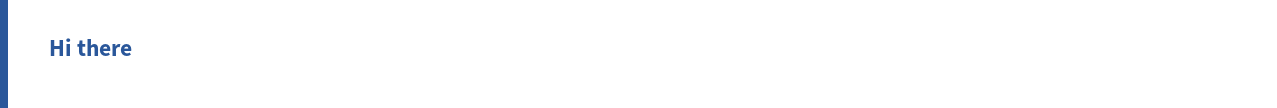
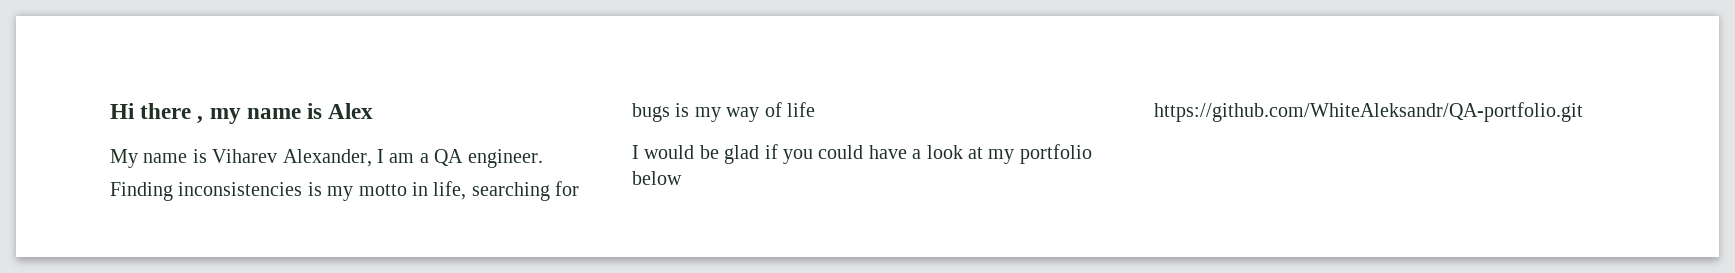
(133, 47) none -> [197,103,374,124] [110,149,543,168] [110,181,580,201] [632,102,815,122] [632,144,1092,164] [632,171,682,185] [1154,102,1583,122] , my name is Alex // My name is Viharev Alexander, I am a QA engineer. // Finding inconsistencies is my motto in life, searching for bugs is my way of life // I would be glad if you could have a look at my portfolio below https://github.com/WhiteAleksandr/QA-portfolio.git

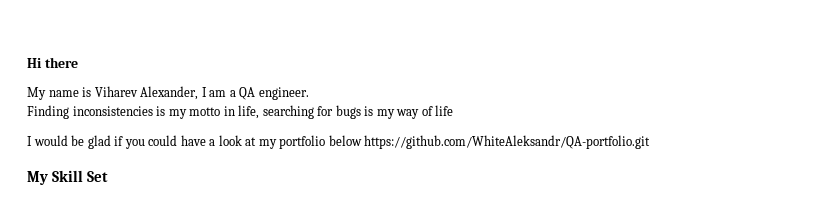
[197,103,374,124] , my name is Alex -> (78, 62) none
(1583, 112) none -> [27,170,108,185] // My Skill Set

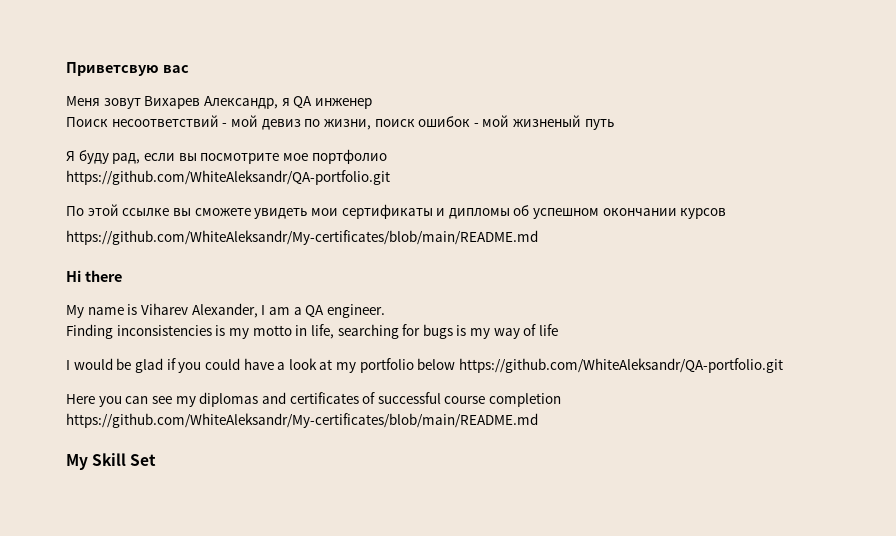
(27, 63) none -> [66,62,189,76] [66,96,372,109] [66,115,614,130] [66,149,387,164] [66,170,390,185] [66,204,727,219] [66,230,538,245] Приветсвую вас // Меня зовут Вихарев Александр, я QA инженер // Поиск несоответствий - мой девиз по жизни, поиск ошибок - мой жизненый путь // Я буду рад, если вы посмотрите мое портфолио // https://github.com/WhiteAleksandr/QA-portfolio.git // По этой ссылке вы сможете увидеть мои сертификаты и дипломы об успешном окончании курсов // https://github.com/WhiteAleksandr/My-certificates/blob/main/README.md //
(651, 142) none -> [66,392,562,407] [66,413,538,428] // Here you can see my diplomas and certificates of successful course completion https://github.com/WhiteAleksandr/My-certificates/blob/main/README.md

